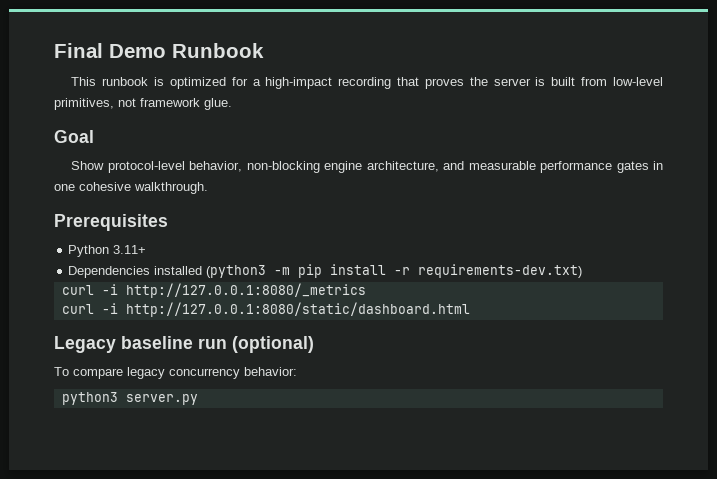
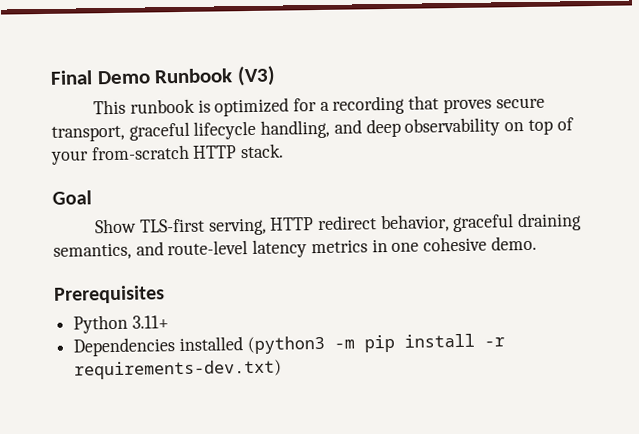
(264, 50) none -> [237,65,277,87] (V3)
[265,77,333,89] high-impact -> (330, 106) none
[469,77,663,86] [54,98,232,110] [54,130,94,143] [71,161,649,173] the server is built from low-level primitives, not framework glue. // Goal // Show protocol-level behavior, non-blocking engine architecture, and measurable performance gates -> [495,97,545,109] [51,117,574,142] [51,143,285,165] [52,190,92,205] [95,212,583,236] [53,239,368,260] secure transport, graceful lifecycle handling, and deep observability on top of your from-scratch HTTP stack. // Goal // Show TLS-first serving, HTTP redirect behavior, graceful draining semantics, and route-level latency metrics
[134,182,208,194] walkthrough. -> [490,235,537,251] demo.
[61,283,366,298] [61,302,470,317] [54,336,314,353] [54,367,297,379] [61,392,198,405] // curl -i http://127.0.0.1:8080/_metrics // curl -i http://127.0.0.1:8080/static/dashboard.html // Legacy baseline run (optional) // To compare legacy concurrency behavior: // python3 server.py -> (283, 369) none

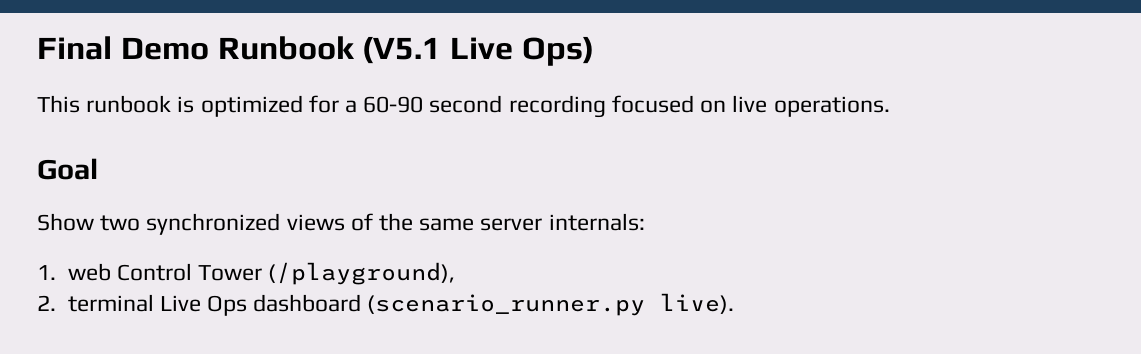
[237,65,277,87] (V3) -> [362,36,594,66] (V5.1 Live Ops)
[332,95,545,115] [51,117,574,142] [51,143,285,165] [52,190,92,205] [95,212,583,236] [53,235,537,260] [53,285,165,304] [73,314,169,334] [73,333,505,357] [74,359,283,380] recording that proves secure transport, graceful lifecycle handling, and deep observability on top of your from-scratch HTTP stack. // Goal // Show TLS-first serving, HTTP redirect behavior, graceful draining semantics, and route-level latency metrics in one cohesive demo. // Prerequisites // Python 3.11+ // Dependencies installed (python3 -m pip install -r requirements-dev.txt) -> [363,95,890,118] [37,158,98,180] [37,213,645,235] [37,262,456,285] [37,293,735,316] 60-90 second recording focused on live operations. // Goal // Show two synchronized views of the same server internals: // 1. web Control Tower (/playground), // 2. terminal Live Ops dashboard (scenario_runner.py live).

